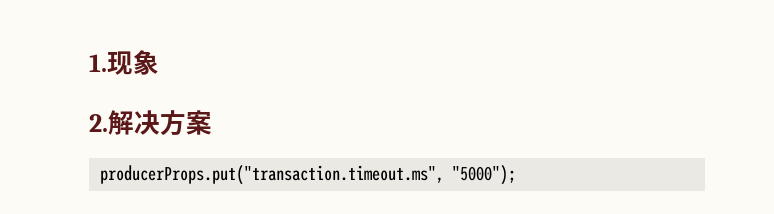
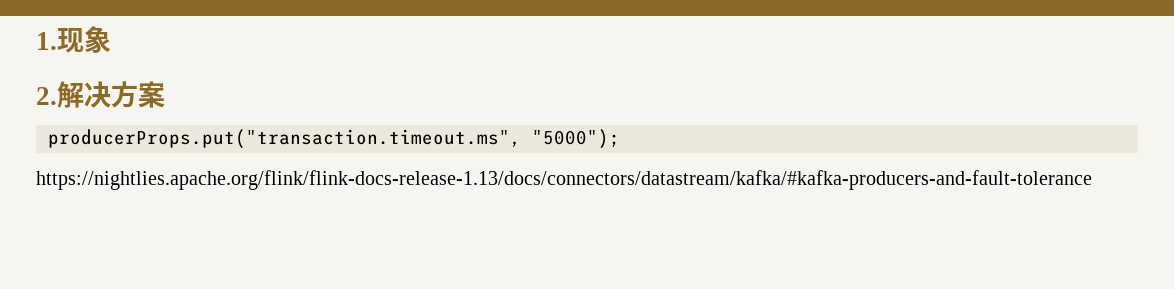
(517, 175) none -> [36,170,1092,190] // https://nightlies.apache.org/flink/flink-docs-release-1.13/docs/connectors/datastream/kafka/#kafka-producers-and-fault-tolerance

